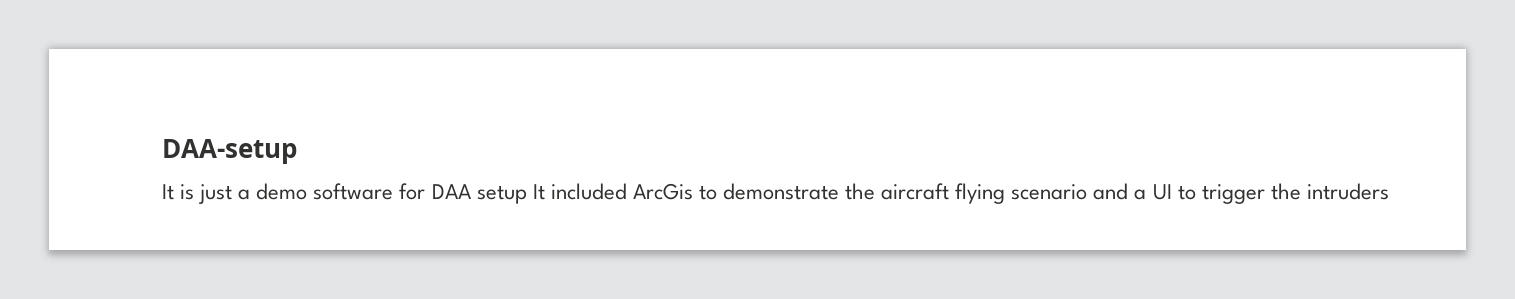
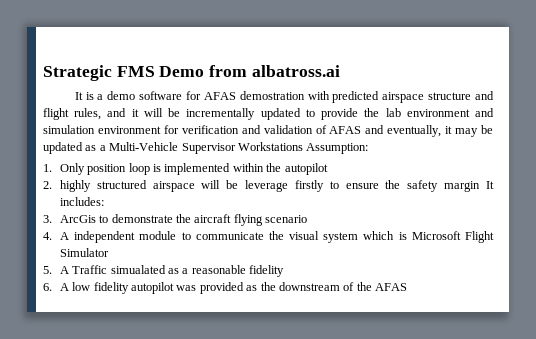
[162,139,297,164] DAA-setup -> [43,65,340,81] Strategic FMS Demo from albatross.ai
[198,184,233,204] just -> (94, 96) none
[431,183,627,204] DAA setup It included -> [203,91,494,103] [43,108,494,120] [43,125,494,137] [43,142,369,154] [43,163,328,175] [43,180,495,192] [59,197,104,206] [43,215,52,223] AFAS demostration with predicted airspace structure and flight rules, and it will be incrementally updated to provide the lab environment and simulation environment for verification and validation of AFAS and eventually, it may be updated as a Multi-Vehicle Supervisor Workstations Assumption: // 1. Only position loop is implemented within the autopilot // 2. highly structured airspace will be leverage firstly to ensure the safety margin It includes: // 3.
[1093,183,1389,204] and a UI to trigger the intruders -> [43,231,494,243] [59,248,109,257] [43,265,285,277] [43,282,408,294] // 4. A independent module to communicate the visual system which is Microsoft Flight Simulator // 5. A Traffic simualated as a reasonable fidelity // 6. A low fidelity autopilot was provided as the downstream of the AFAS

